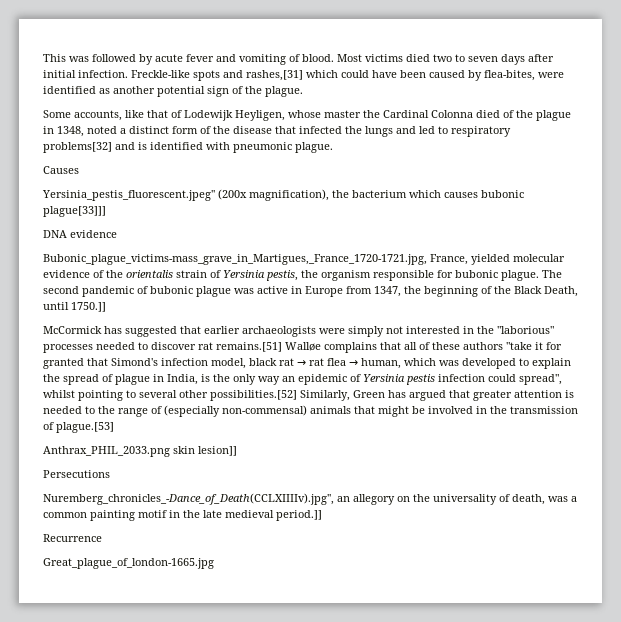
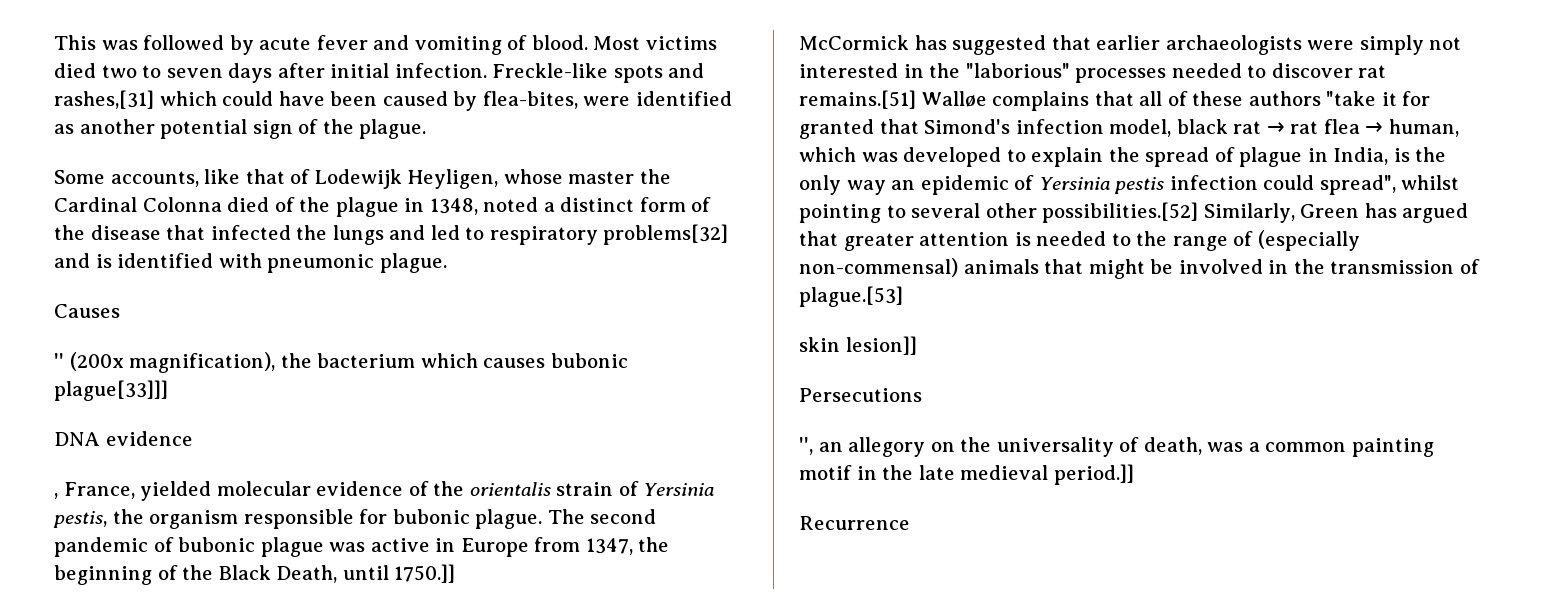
[42,190,215,201] Yersinia_pestis_fluorescent.jpeg'' -> [54,353,64,368] ''
[43,254,427,265] Bubonic_plague_victims-mass_grave_in_Martigues,_France_1720-1721.jpg, -> [54,493,58,499] ,
[43,446,170,457] Anthrax_PHIL_2033.png -> (903, 296) none
[43,493,334,505] Nuremberg_chronicles_-Dance_of_Death(CCLXIIIIv).jpg'', -> [799,437,813,455] '',
[43,558,214,569] // Great_plague_of_london-1665.jpg -> (910, 523) none

